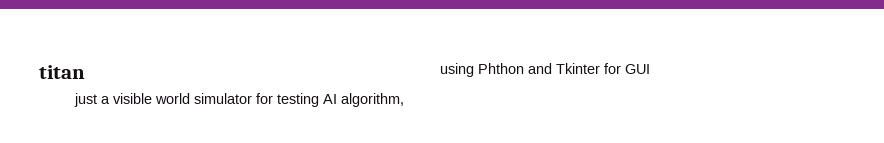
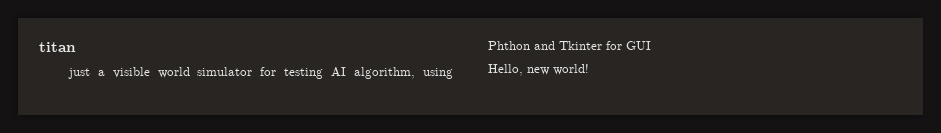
(650, 69) none -> [488,64,589,76] // Hello, new world!

